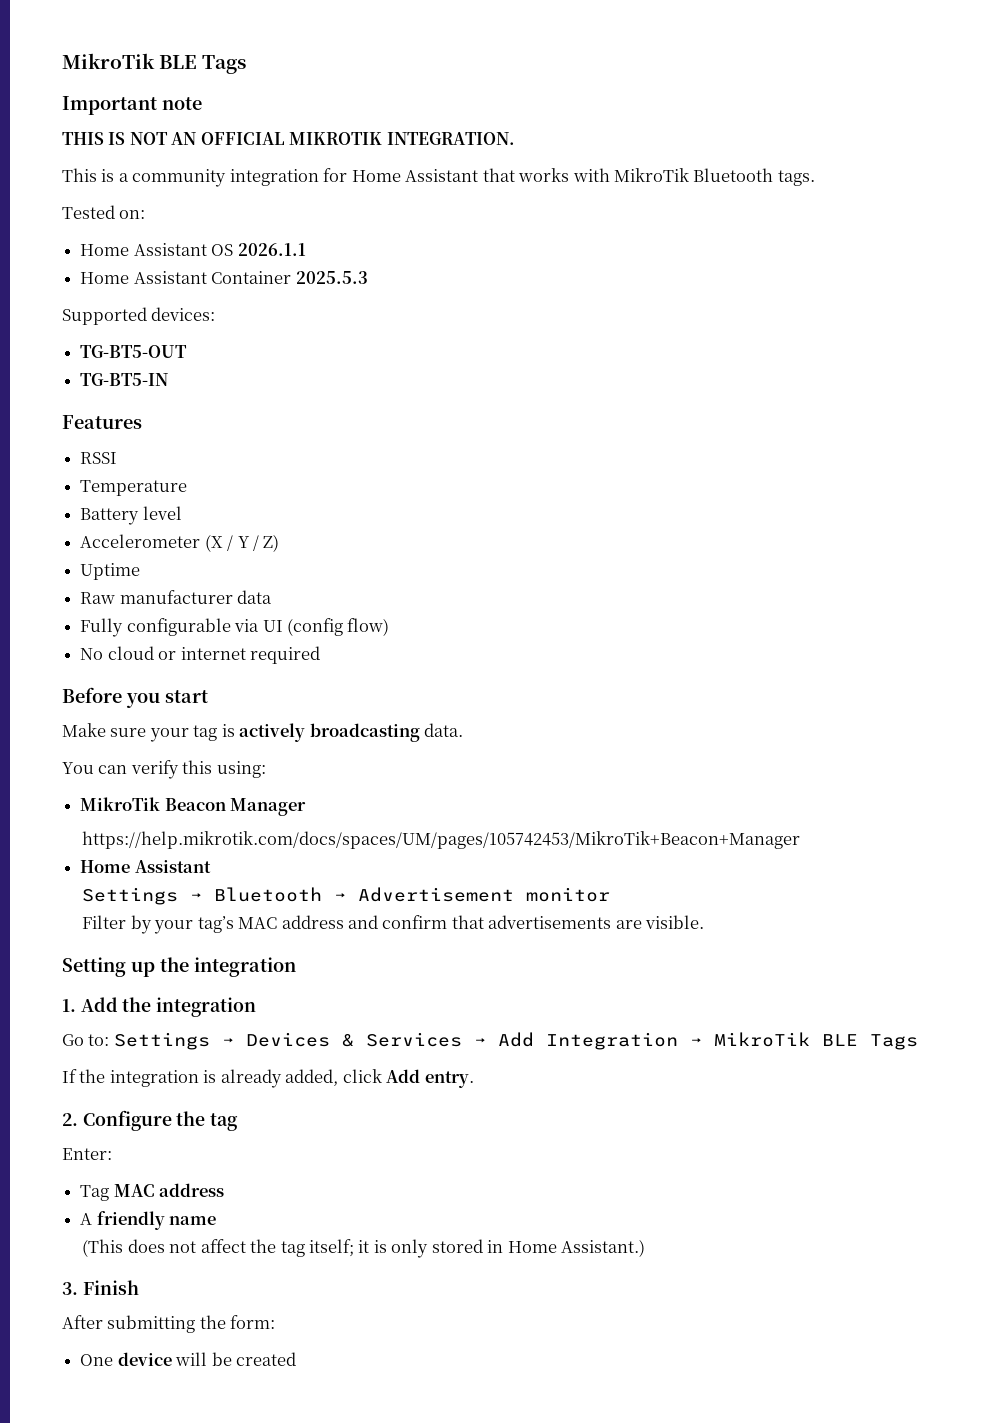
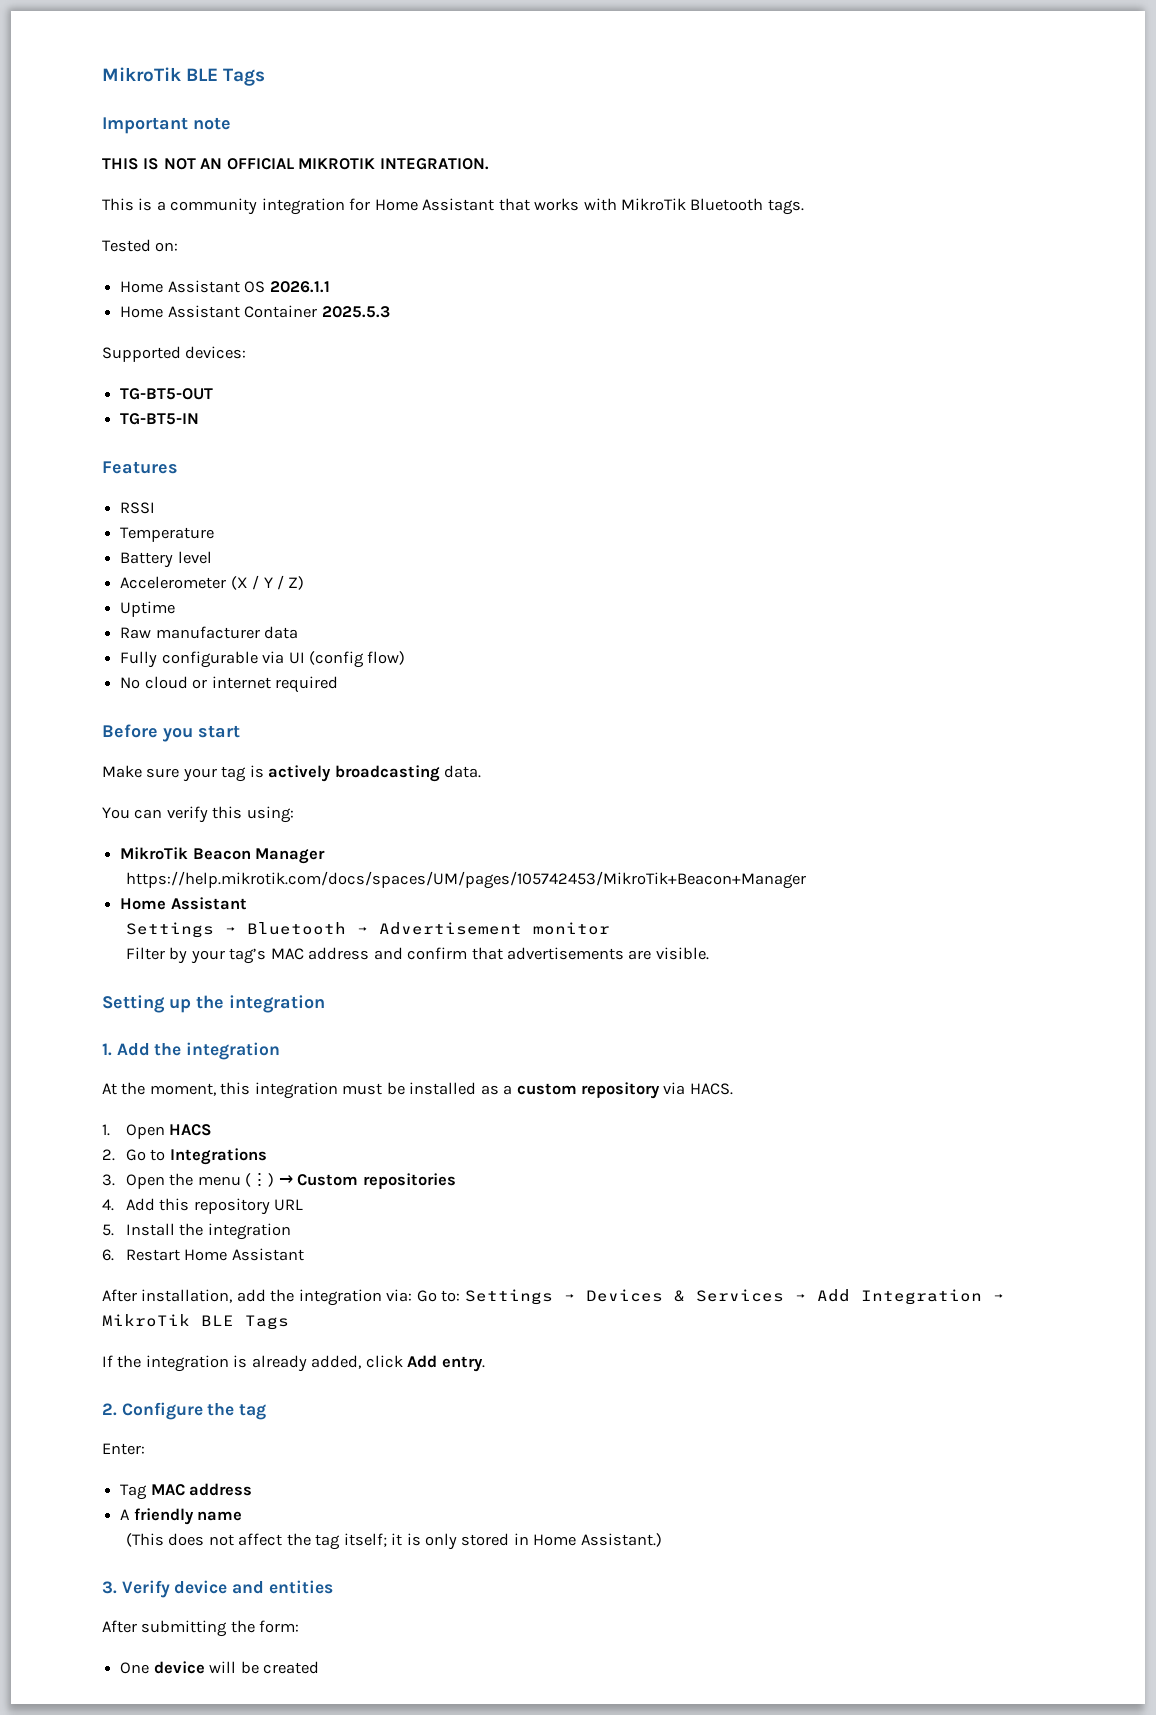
(257, 1007) none -> [102,1082,733,1099] [102,1124,213,1139] [102,1148,267,1165] [102,1173,456,1189] [102,1198,304,1215] [102,1223,291,1240] [102,1248,304,1261] [102,1289,413,1306] At the moment, this integration must be installed as a custom repository via HACS. // 1. Open HACS // 2. Go to Integrations // 3. Open the menu (⋮) → Custom repositories // 4. Add this repository URL // 5. Install the integration // 6. Restart Home Assistant // After installation, add the integration via:
[82,1280,139,1295] Finish -> [121,1580,333,1598] Verify device and entities

